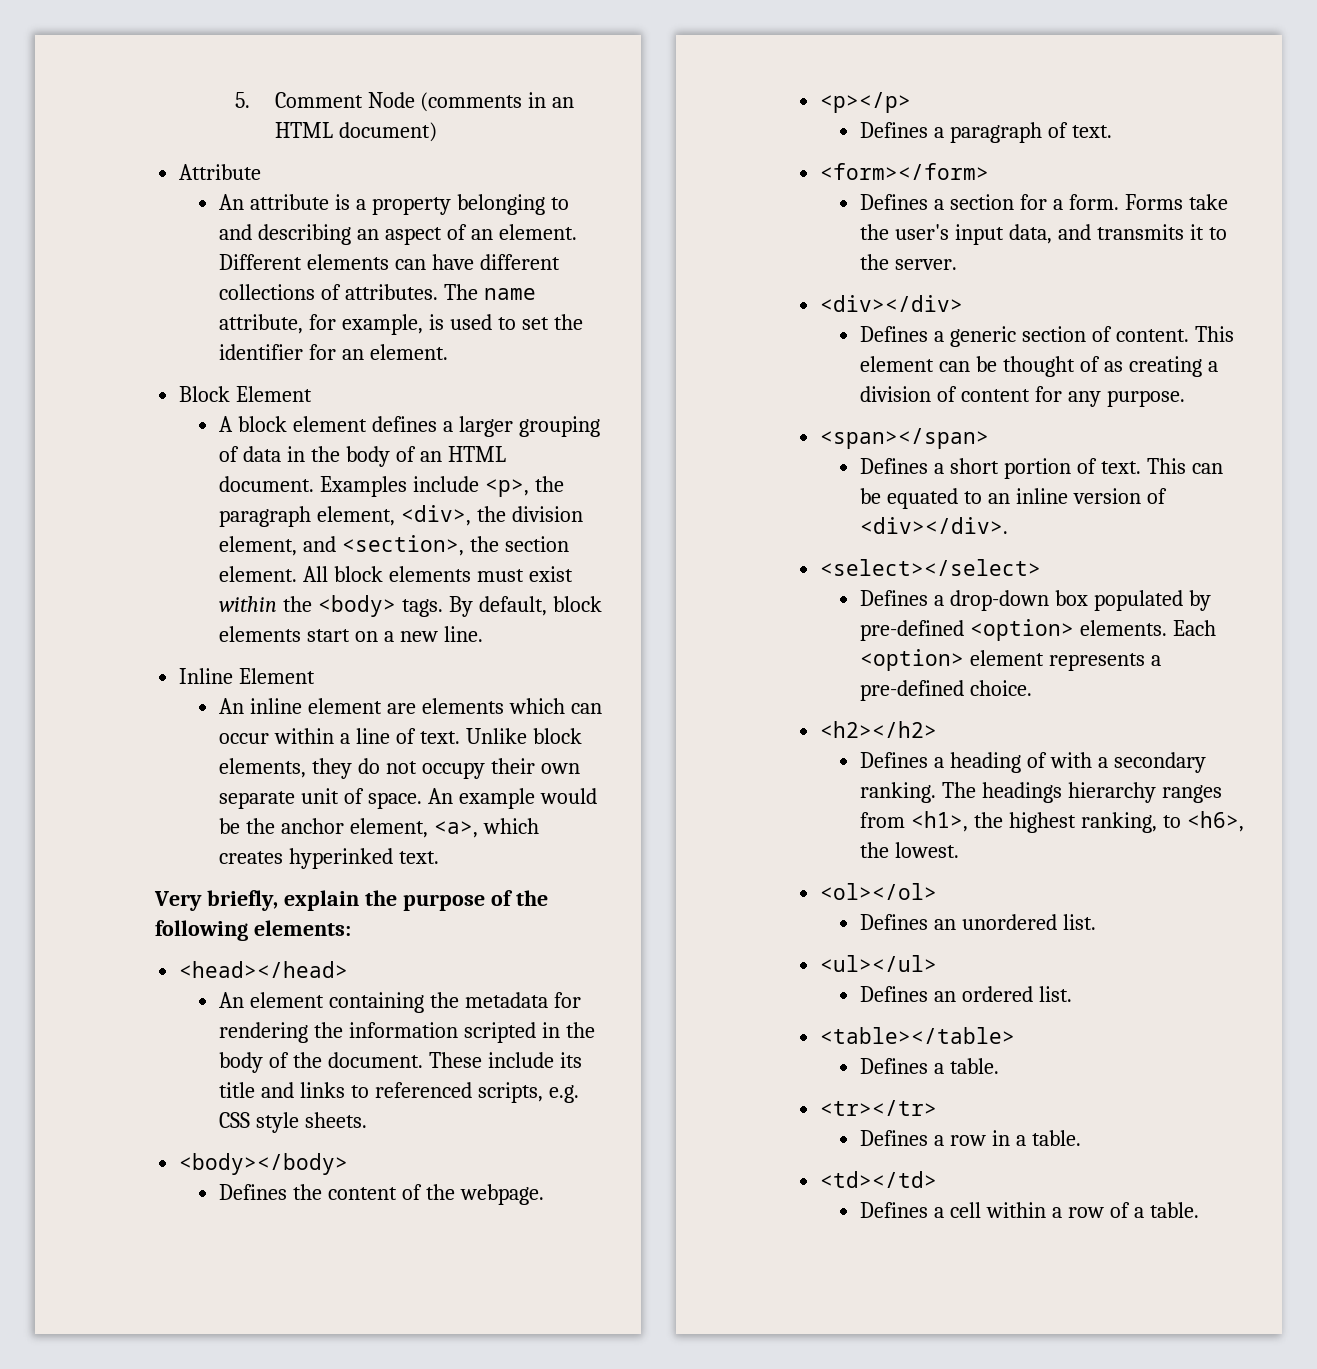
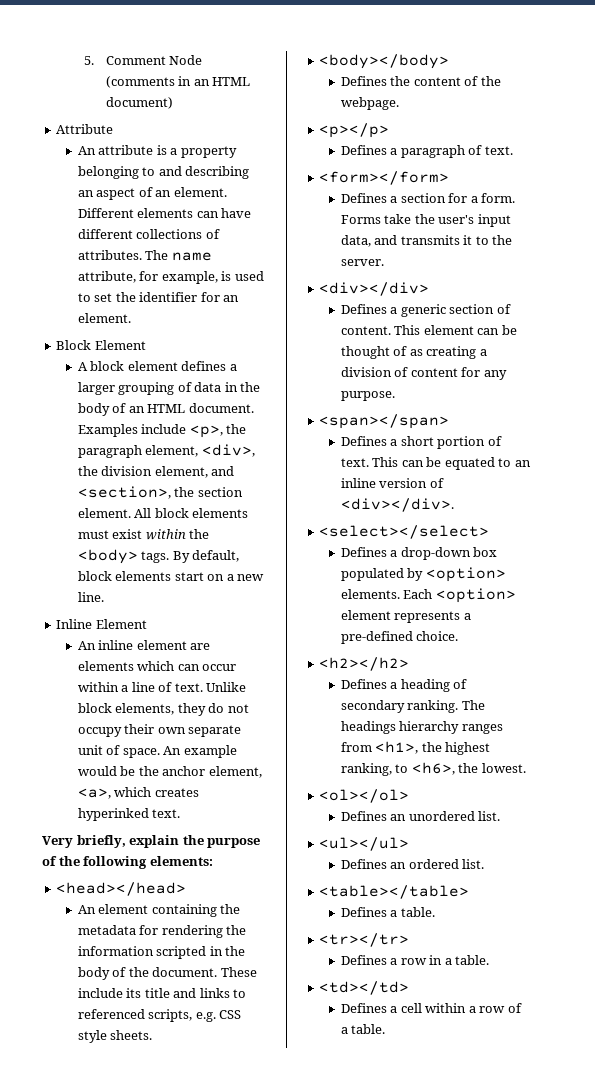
[860,620,965,641] pre-defined -> (424, 574) none
[1049,752,1108,768] with a -> (468, 684) none

